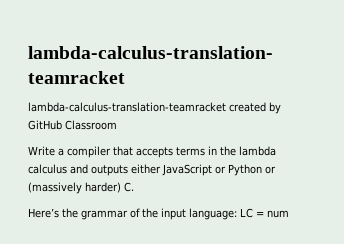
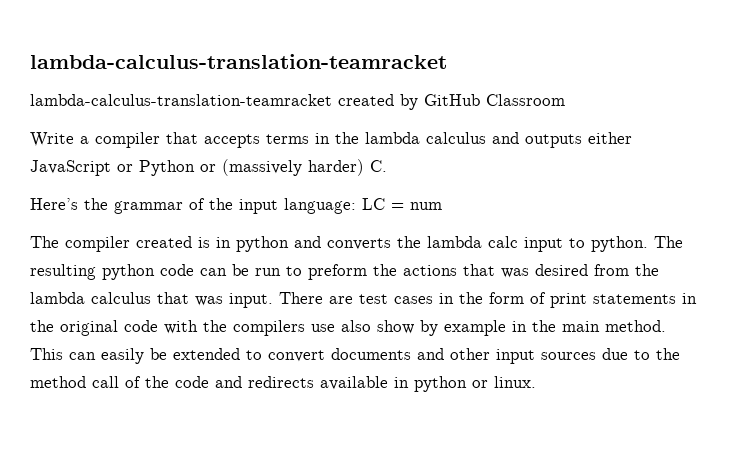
(289, 214) none -> [30,236,683,252] [30,264,659,280] [30,292,697,308] [30,320,666,336] [30,348,680,364] [30,376,536,392] // The compiler created is in python and converts the lambda calc input to python. The resulting python code can be run to preform the actions that was desired from the lambda calculus that was input. There are test cases in the form of print statements in the original code with the compilers use also show by example in the main method. This can easily be extended to convert documents and other input sources due to the method call of the code and redirects available in python or linux.

